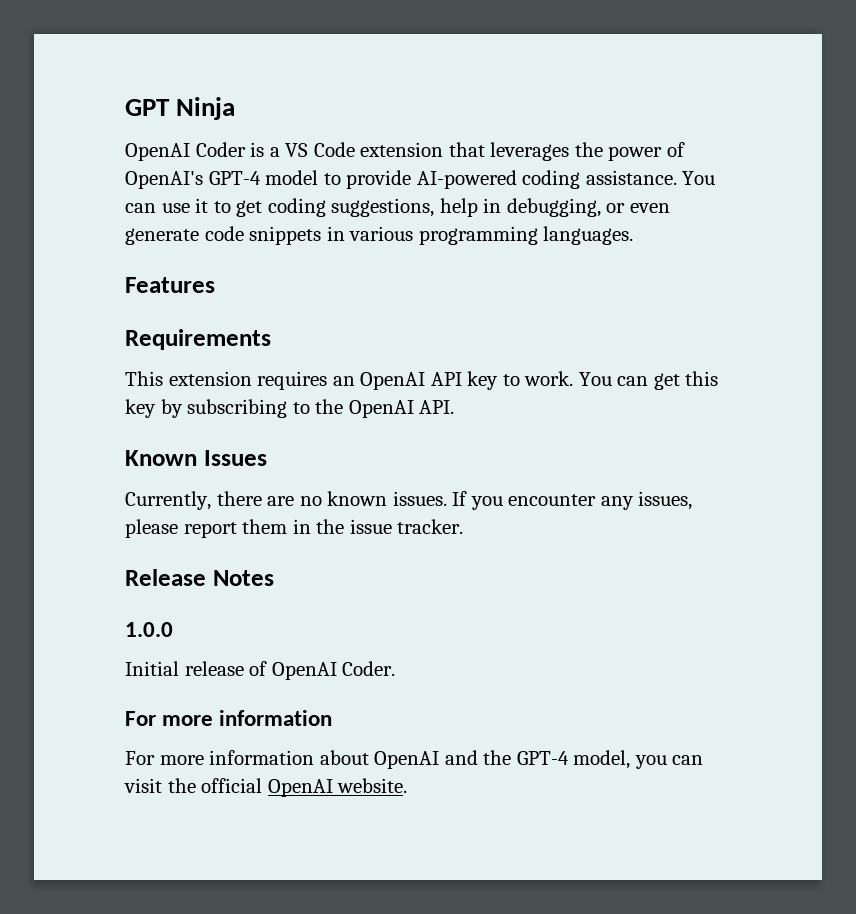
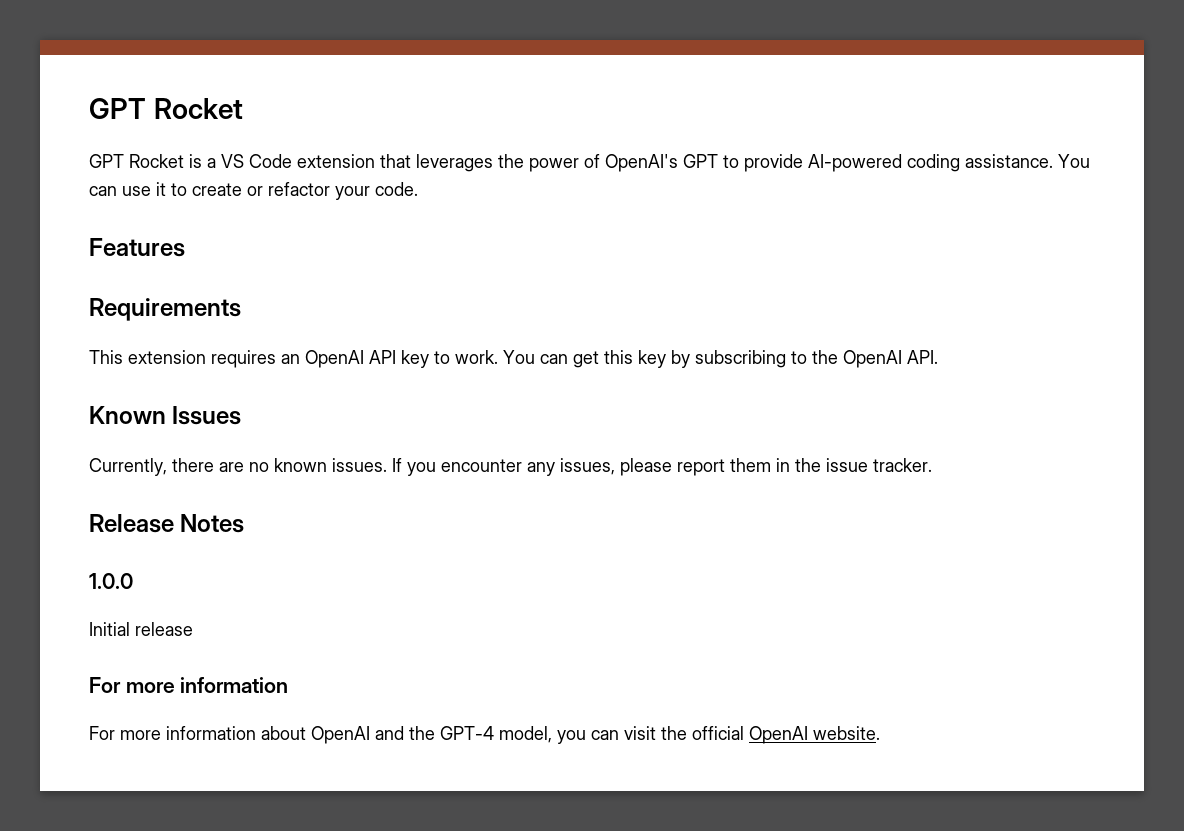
[125,97,236,120] [125,142,246,161] GPT Ninja // OpenAI Coder -> [89,98,243,119] [89,154,184,168] GPT Rocket // GPT Rocket
[208,170,319,185] GPT-4 model -> [683,154,718,168] GPT
[236,198,670,217] [125,226,634,245] get coding suggestions, help in debugging, or even generate code snippets in various programming languages. -> [192,182,418,200] create or refactor your code.
[249,661,396,680] of OpenAI Coder. -> (193, 629) none

